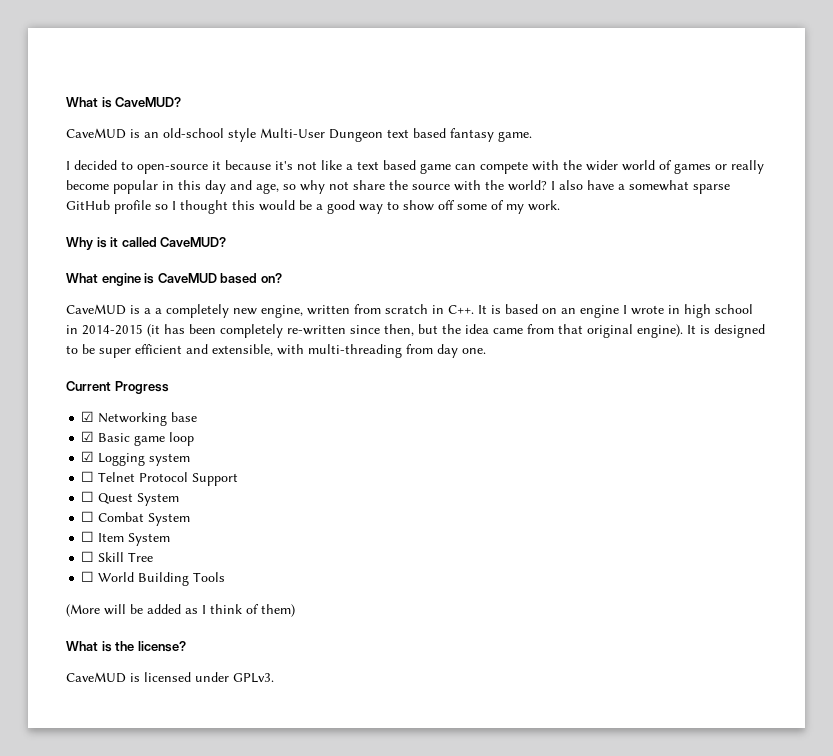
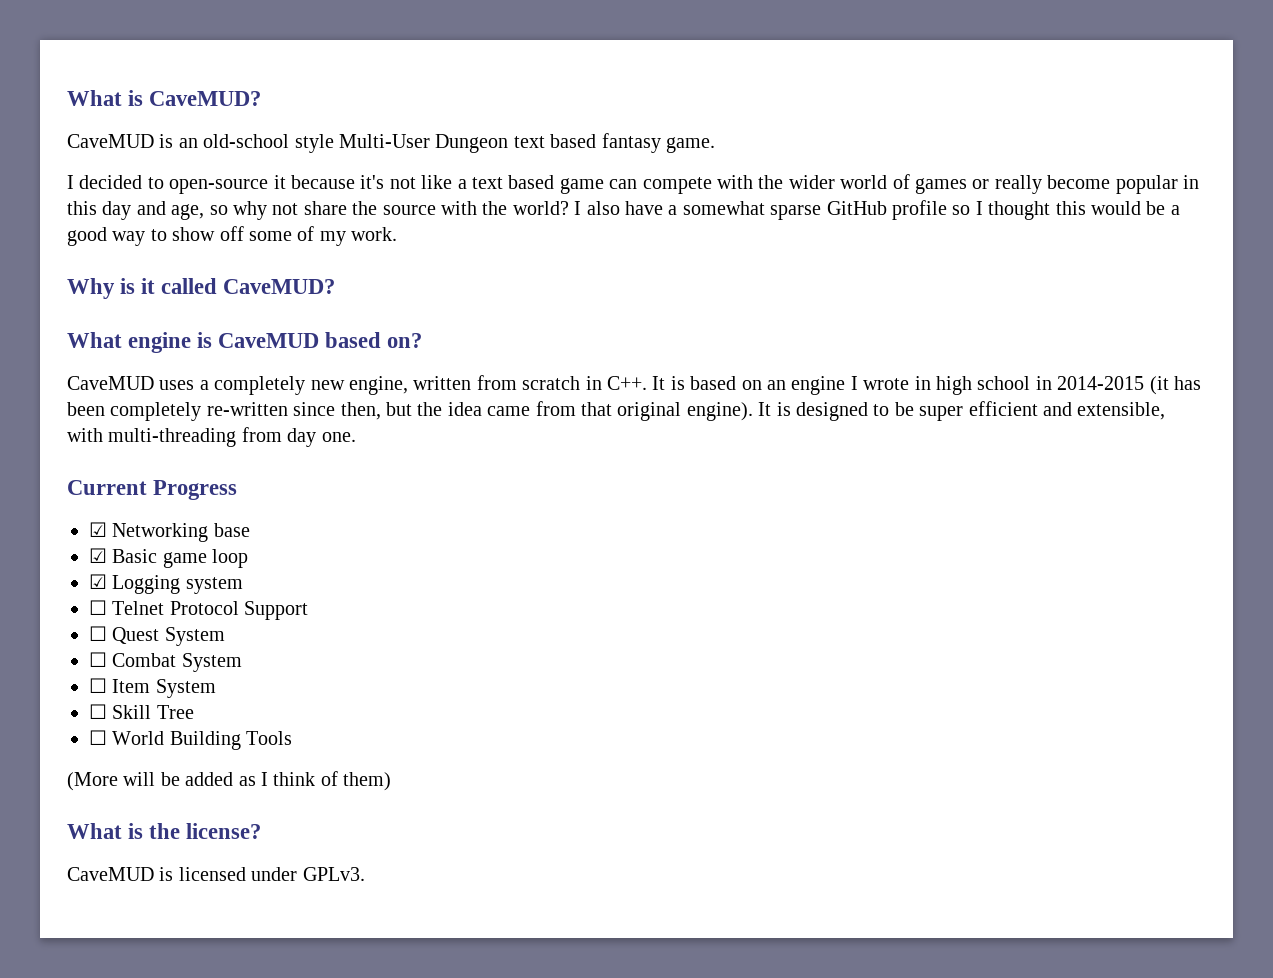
[130,305,151,314] is a -> [159,380,195,390] uses

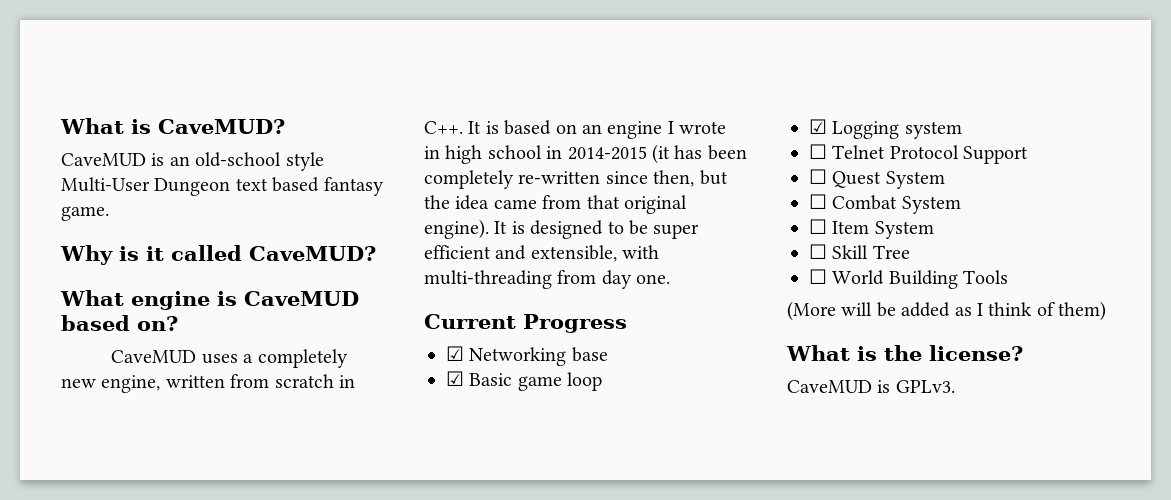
[67,174,1199,194] [67,200,1180,220] [67,226,398,246] // I decided to open-source it because it's not like a text based game can compete with the wider world of games or really become popular in this day and age, so why not share the source with the world? I also have a somewhat sparse GitHub profile so I thought this would be a good way to show off some of my work. -> (109, 213) none
[178,867,298,881] licensed under -> (891, 386) none

